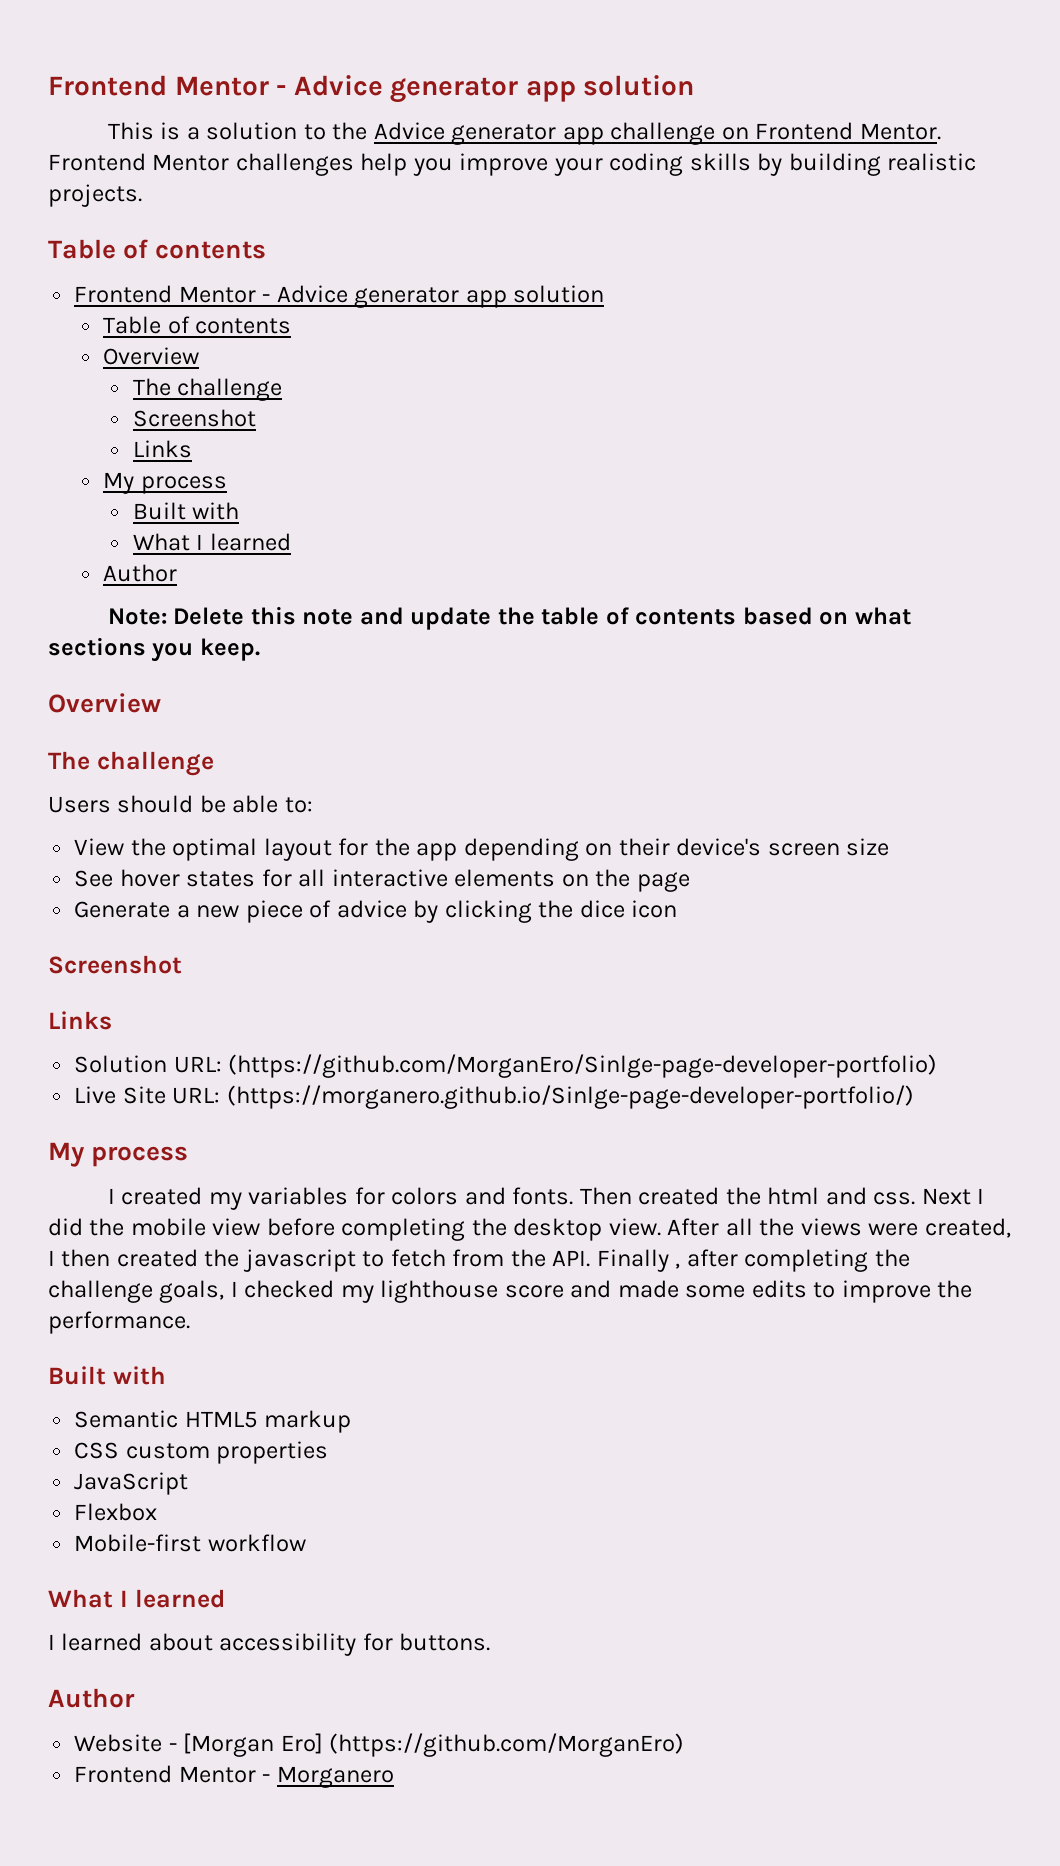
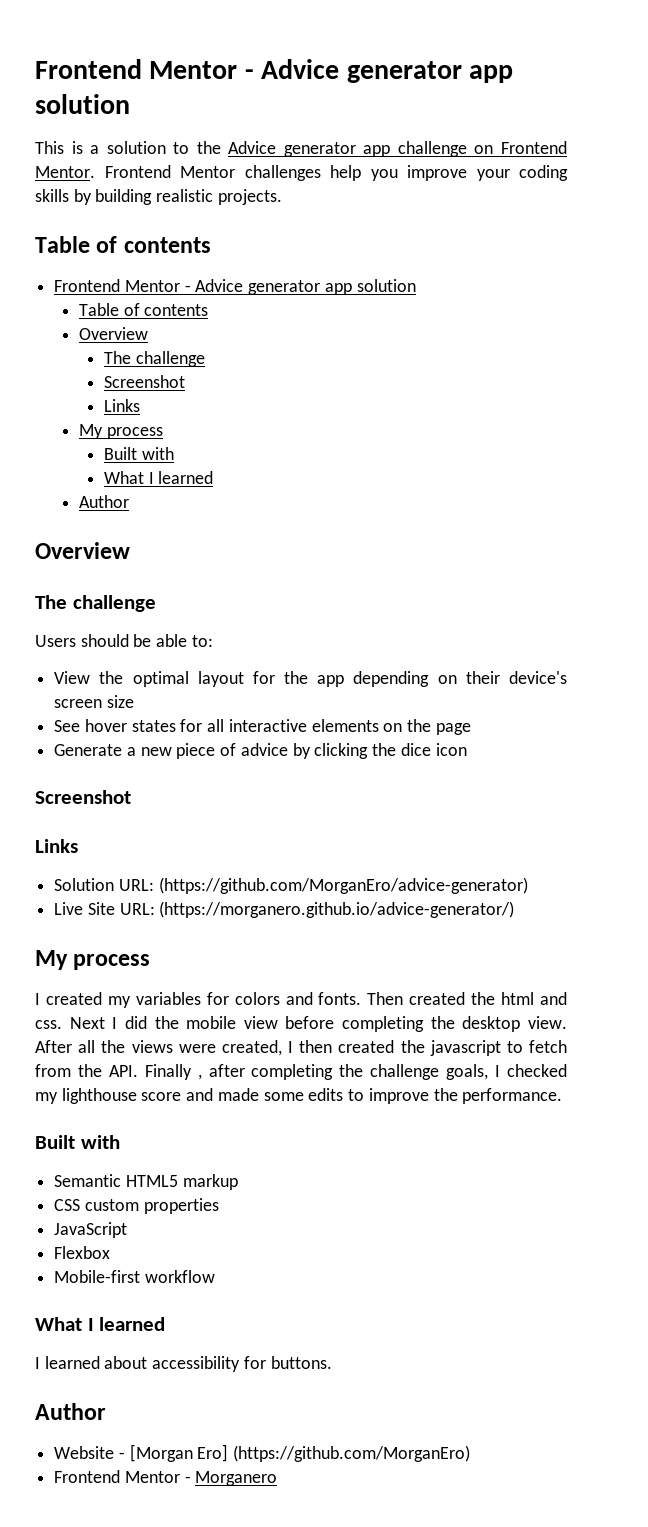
[107,606,911,630] [48,637,260,662] // Note: Delete this note and update the table of contents based on what sections you keep. -> (130, 501) none
[228,1054,938,1078] (https://github.com/MorganEro/Sinlge-page-developer-portfolio) -> [158,877,528,894] (https://github.com/MorganEro/advice-generator)
[226,1085,914,1109] (https://morganero.github.io/Sinlge-page-developer-portfolio/) -> [159,901,515,918] (https://morganero.github.io/advice-generator/)

